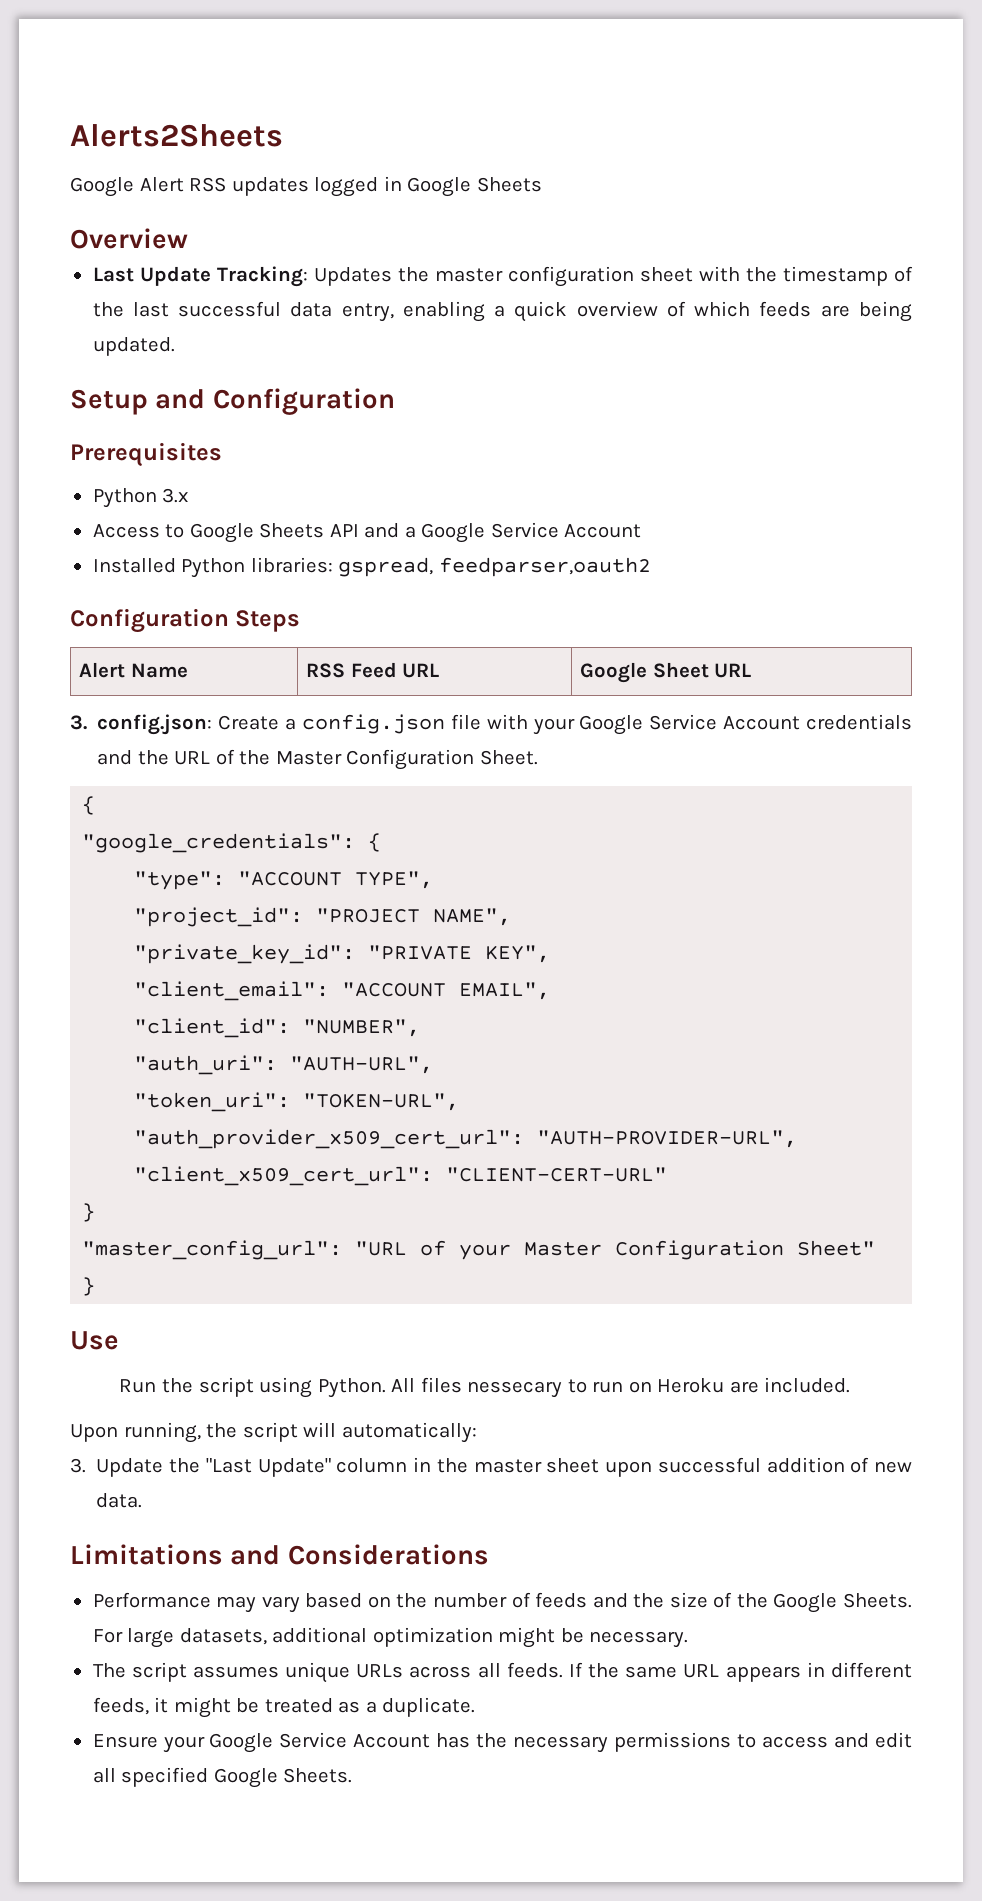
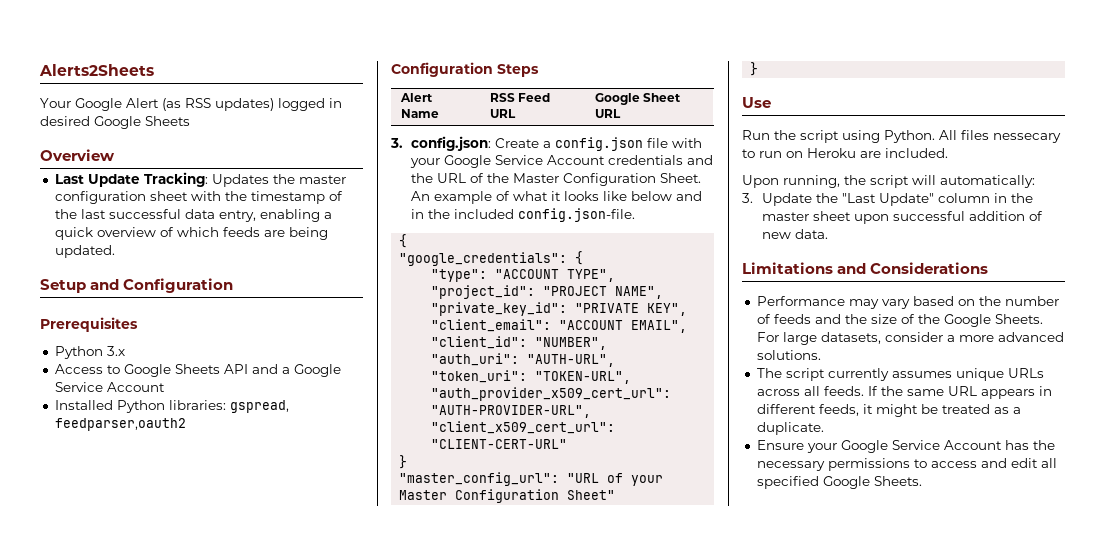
(283, 135) none -> [40,98,71,108] Your
[189,177,309,196] RSS updates -> [162,98,274,111] (as RSS updates)
(402, 183) none -> [40,116,90,126] desired
(538, 757) none -> [411,191,703,204] [411,208,636,222] An example of what it looks like below and in the included config.json-file.
[272,1627,689,1648] additional optimization might be necessary. -> [884,332,1064,342] [756,350,821,360] consider a more advanced solutions.
(187, 1672) none -> [827,368,889,381] currently

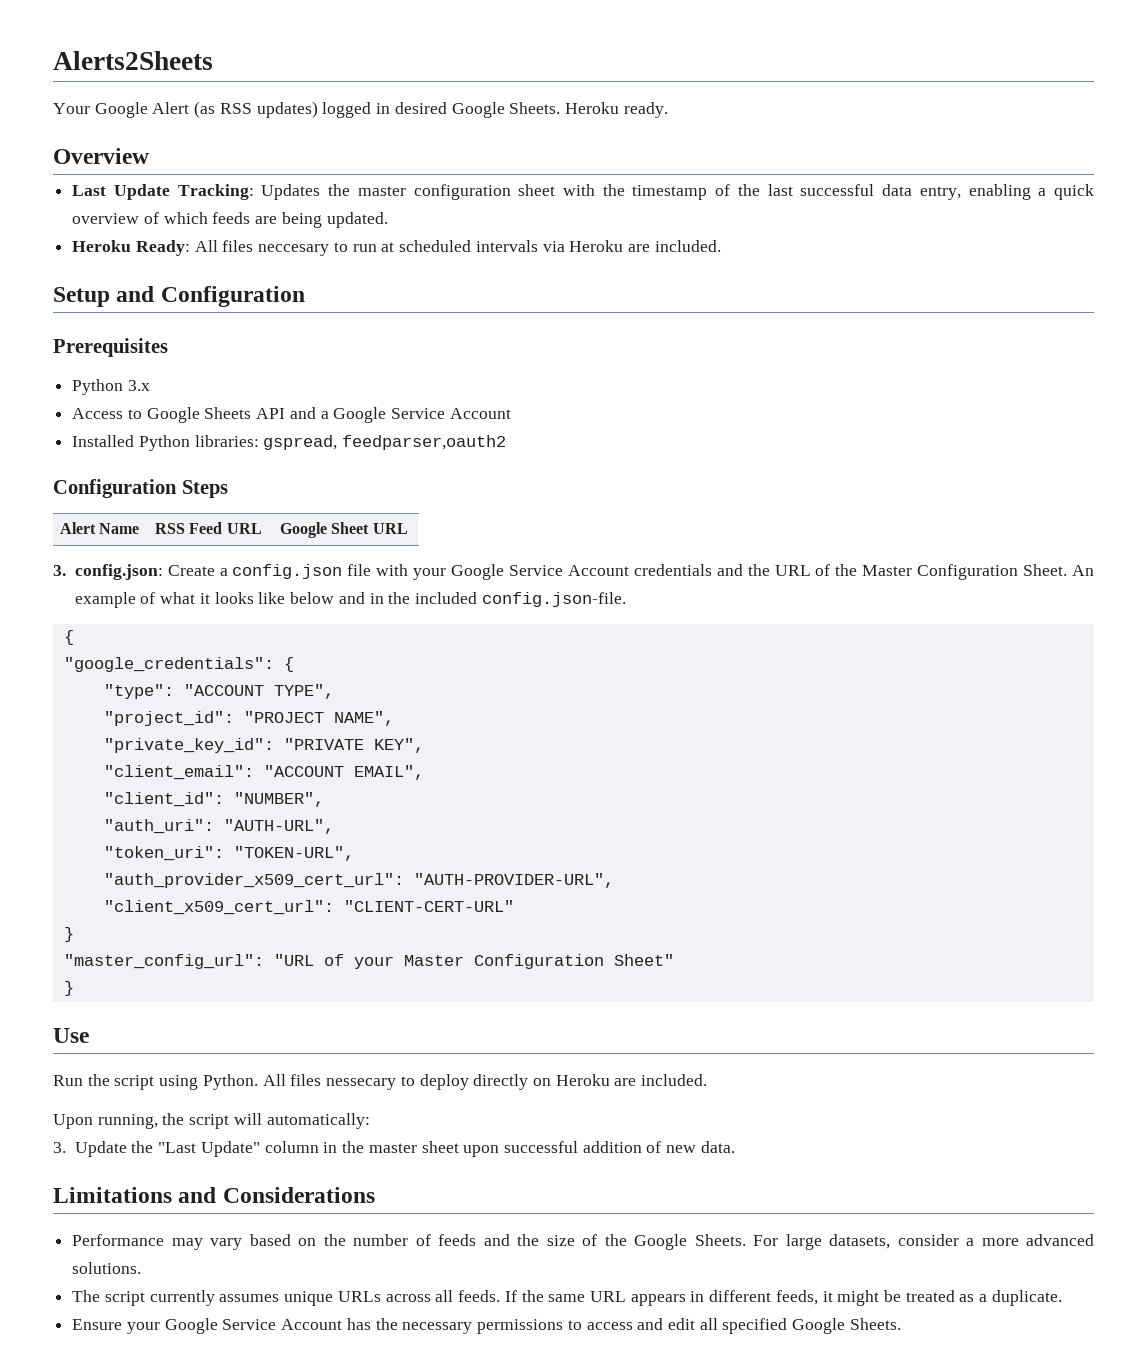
[145,116,190,126] Sheets -> [509,102,668,118] Sheets. Heroku ready.
(115, 251) none -> [72,240,721,256] // Heroku Ready: All files neccesary to run at scheduled intervals via Heroku are included.
[759,151,782,158] run -> [419,1074,529,1090] deploy directly

